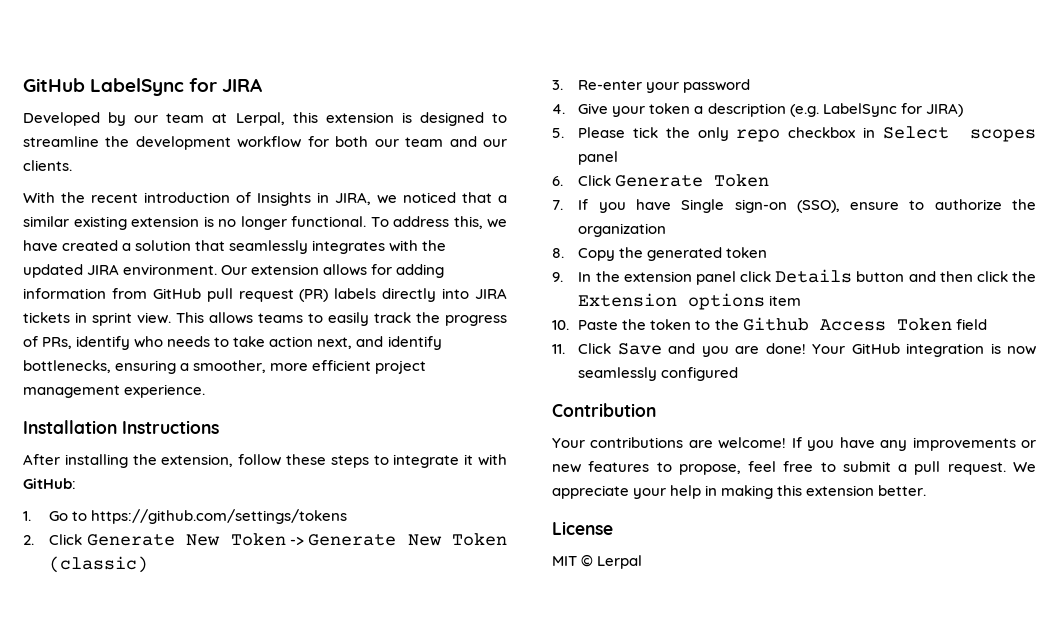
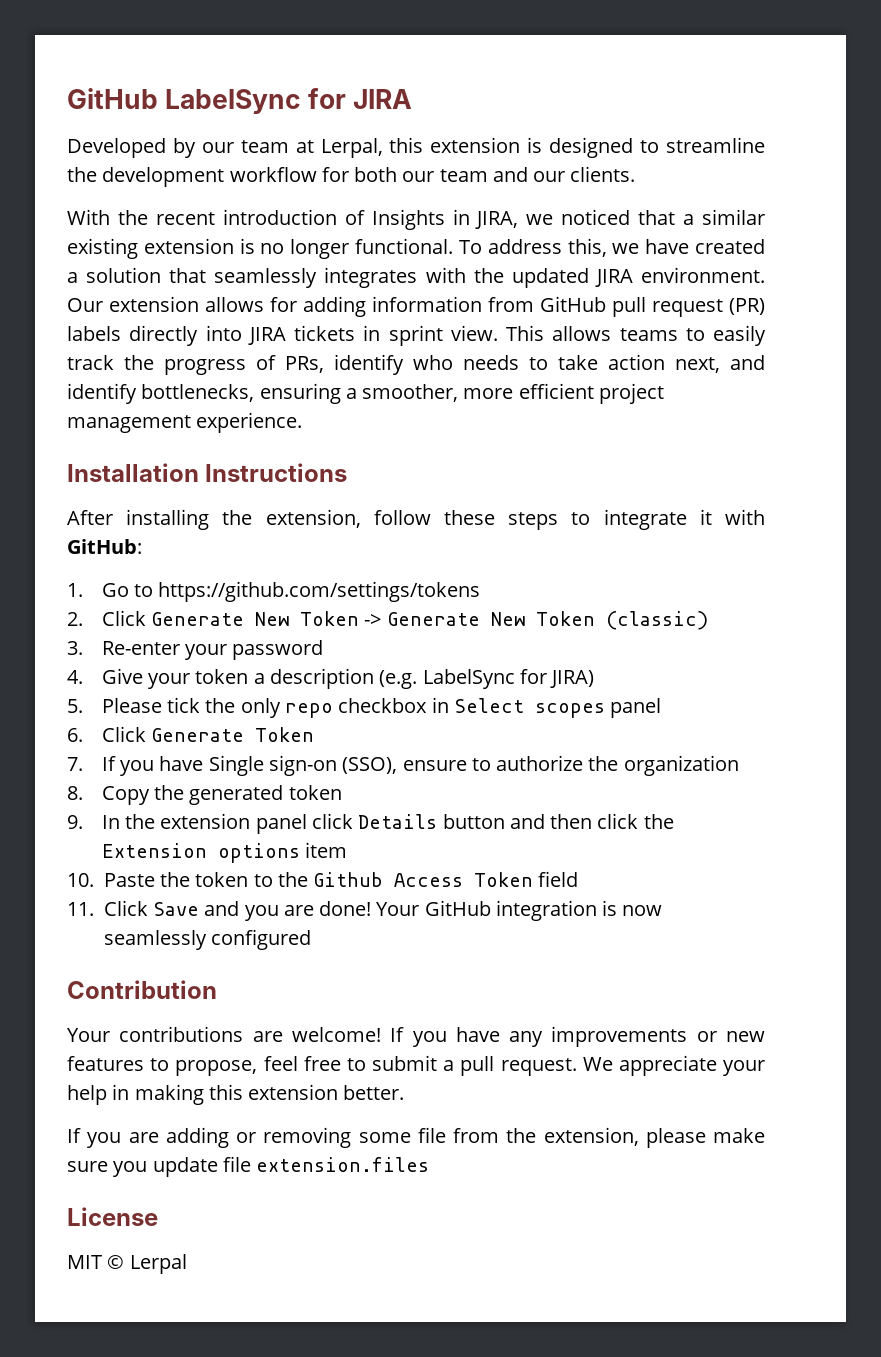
(927, 490) none -> [67,1127,765,1148] [67,1156,430,1177] // If you are adding or removing some file from the extension, please make sure you update file extension.files

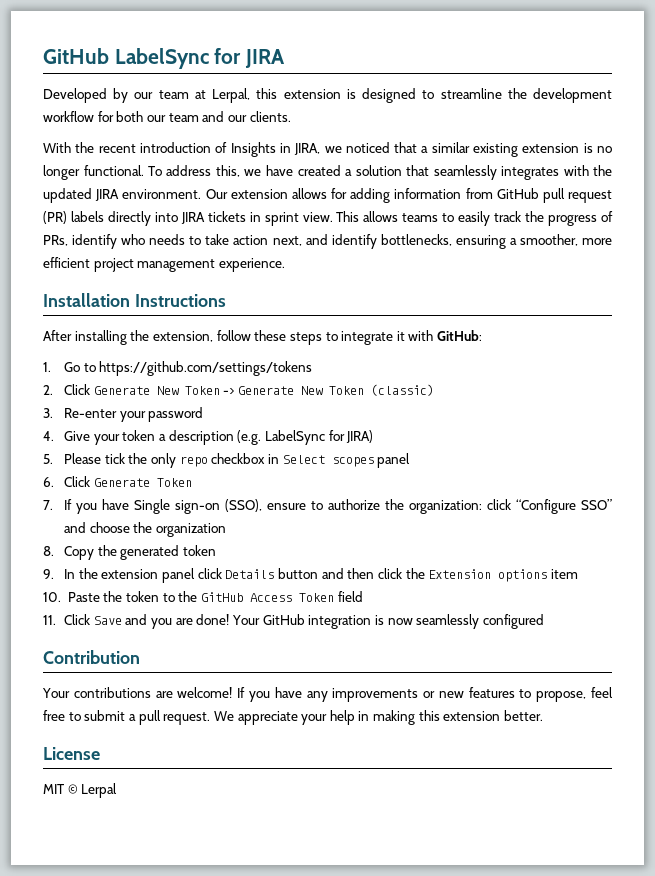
(619, 763) none -> [409,499,613,514] [64,522,153,533] organization: click “Configure SSO” and choose the
[313,872,384,887] Github -> [200,592,243,602] GitHub
[67,1127,765,1148] [67,1156,430,1177] // If you are adding or removing some file from the extension, please make sure you update file extension.files -> (544, 715) none

